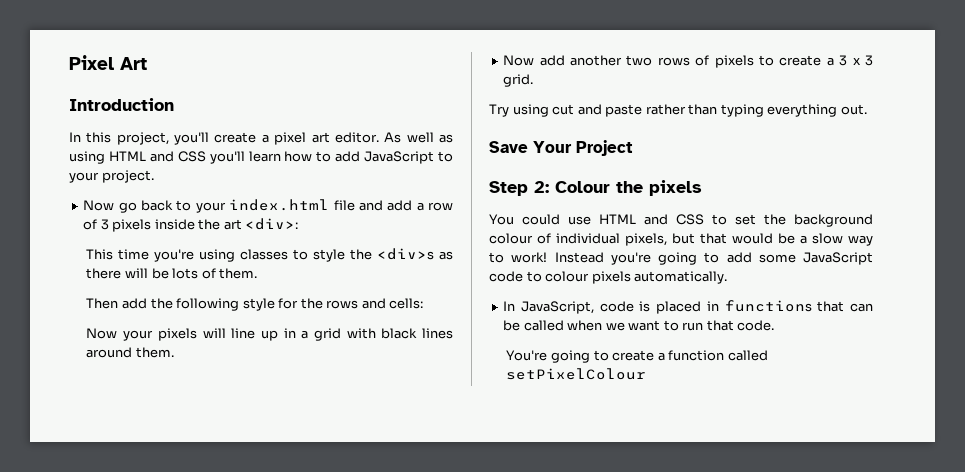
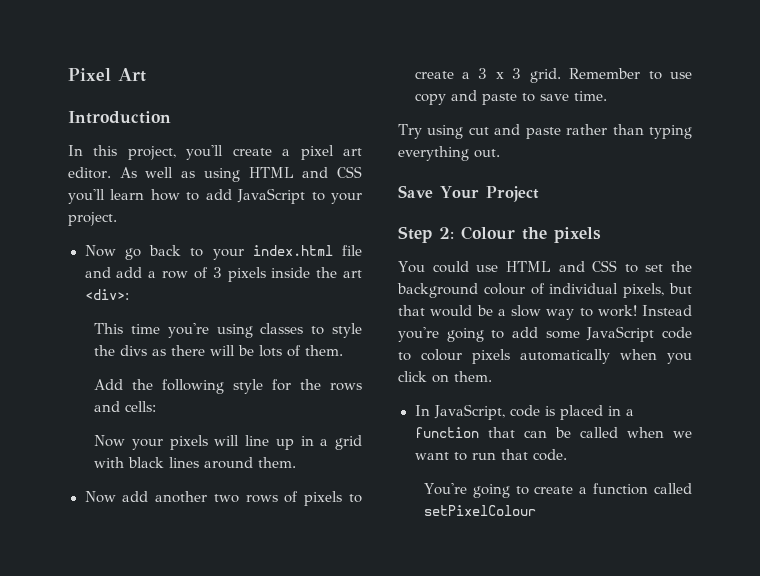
[377,248,435,260] <div>s -> [119,345,147,356] divs
[86,298,147,309] Then add -> [93,379,123,390] Add
(534, 80) none -> [569,68,692,80] [414,90,607,105] Remember to use copy and paste to save time.
[634,271,728,284] automatically. -> [520,349,692,364] [398,371,492,383] automatically when you click on them.
[724,300,812,312] functions -> [625,409,634,416] [414,427,479,438] a function

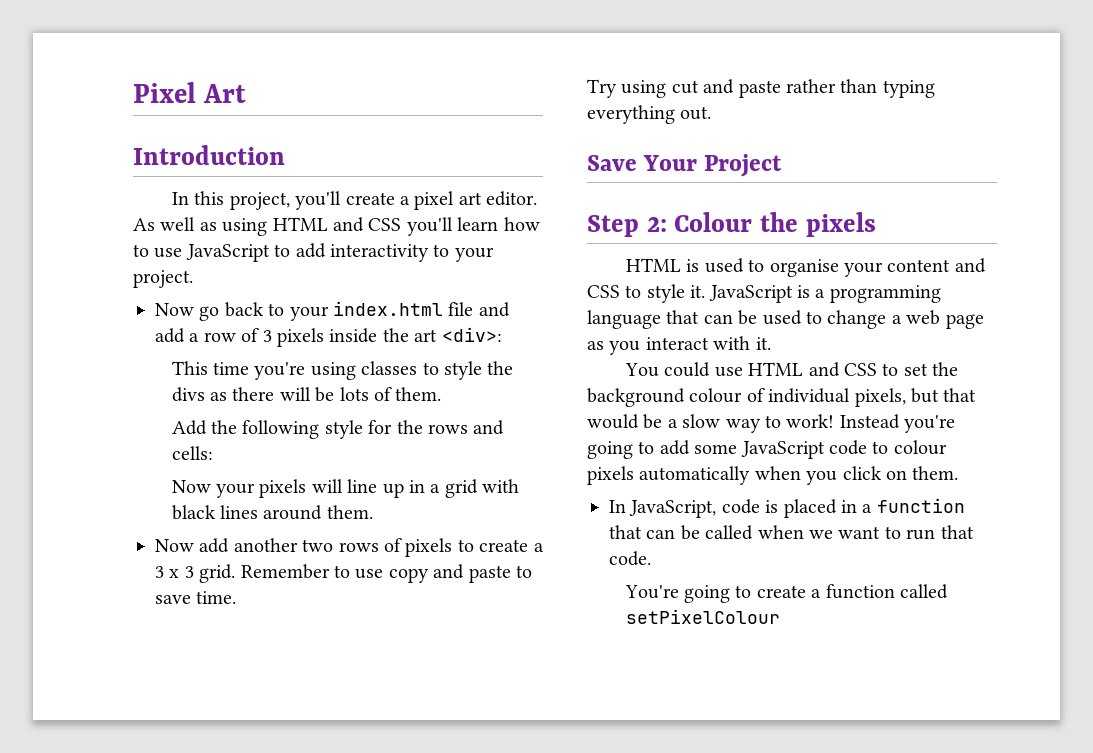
[205,188,306,204] add JavaScript -> [154,243,429,262] use JavaScript to add interactivity
(601, 235) none -> [626,258,986,277] [587,284,941,303] [587,310,984,329] [587,336,771,355] // HTML is used to organise your content and CSS to style it. JavaScript is a programming language that can be used to change a web page as you interact with it.

